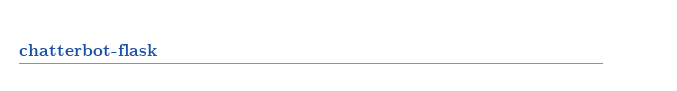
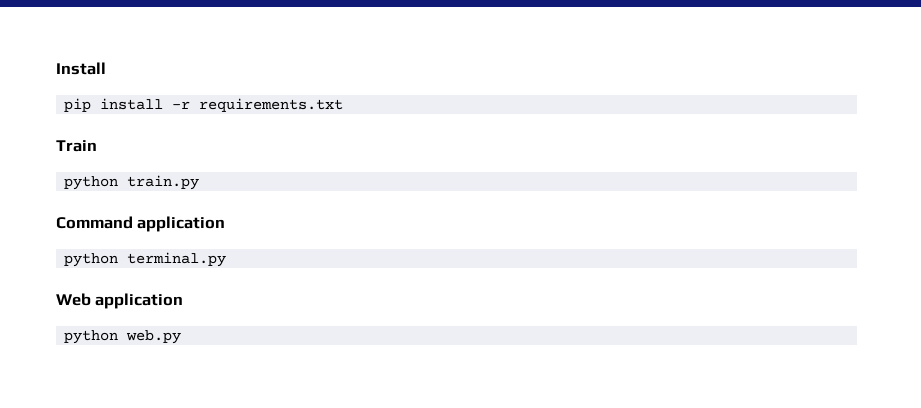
[19,44,157,56] chatterbot-flask -> [56,62,106,75] [64,98,344,112] [56,140,97,152] [64,175,200,190] [56,216,226,232] [64,252,227,267] [56,293,184,309] [64,330,182,344] Install // pip install -r requirements.txt // Train // python train.py // Command application // python terminal.py // Web application // python web.py

